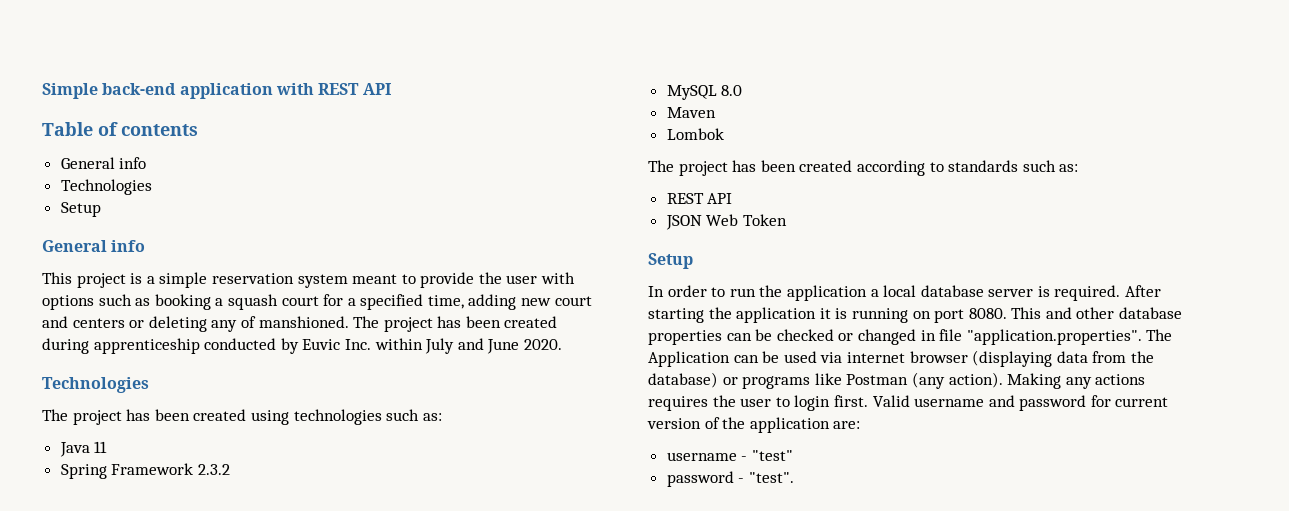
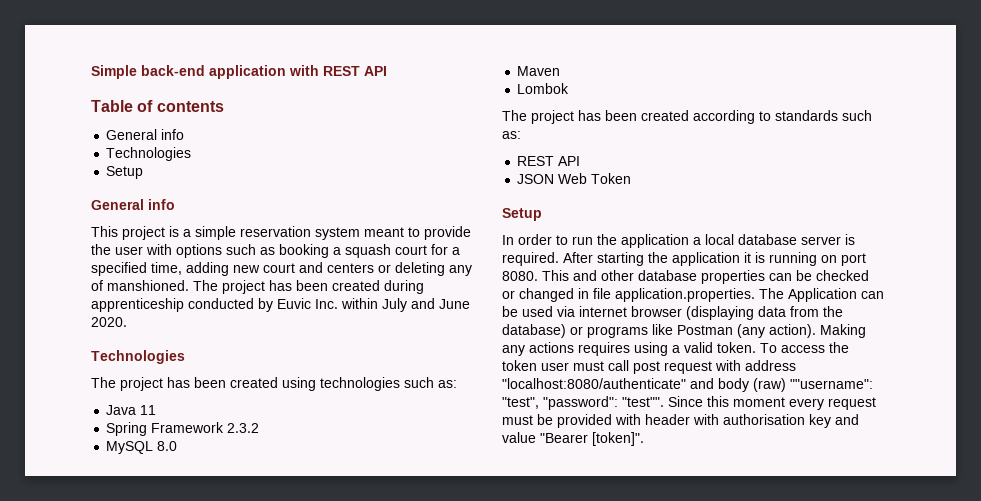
[966,329,1142,345] "application.properties". -> [615,288,755,302] application.properties.
[712,395,1169,411] [647,417,861,433] [666,450,793,461] [666,471,794,487] the user to login first. Valid username and password for current version of the application are: // username - "test" // password - "test". -> [634,342,849,356] [502,360,796,374] [502,378,873,392] [502,396,876,410] [502,414,859,428] [502,432,644,446] using a valid token. To access the token user must call post request with address "localhost:8080/authenticate" and body (raw) ""username": "test", "password": "test"". Since this moment every request must be provided with header with authorisation key and value "Bearer [token]".

